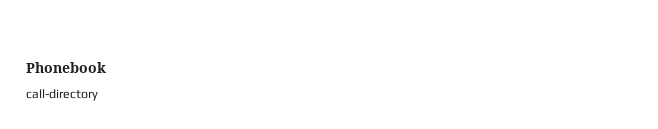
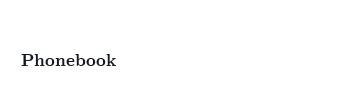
[26,89,98,101] // call-directory -> (116, 60) none

